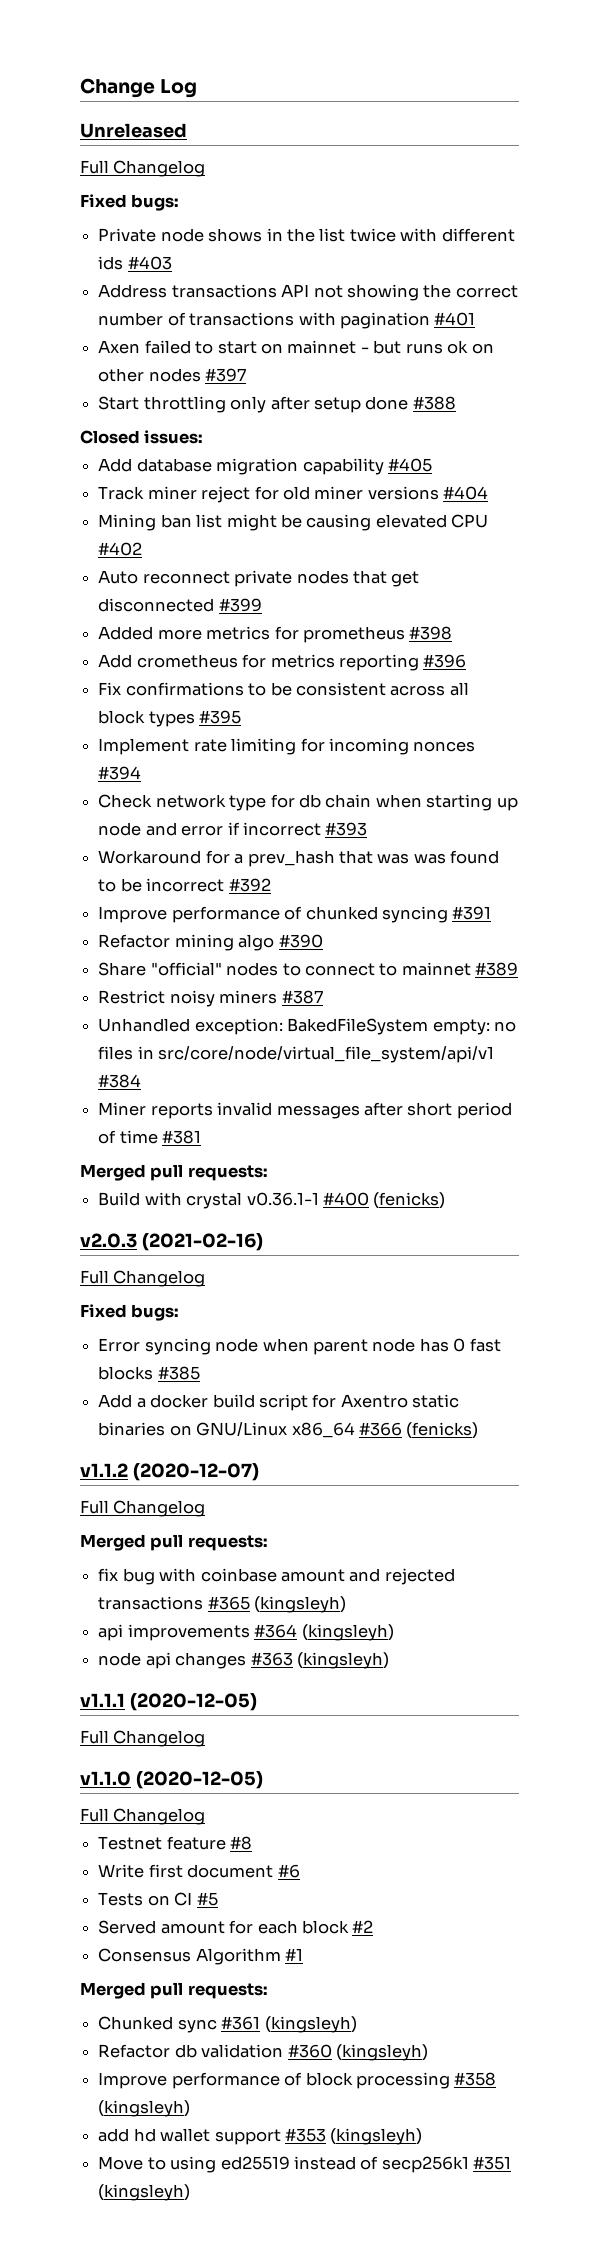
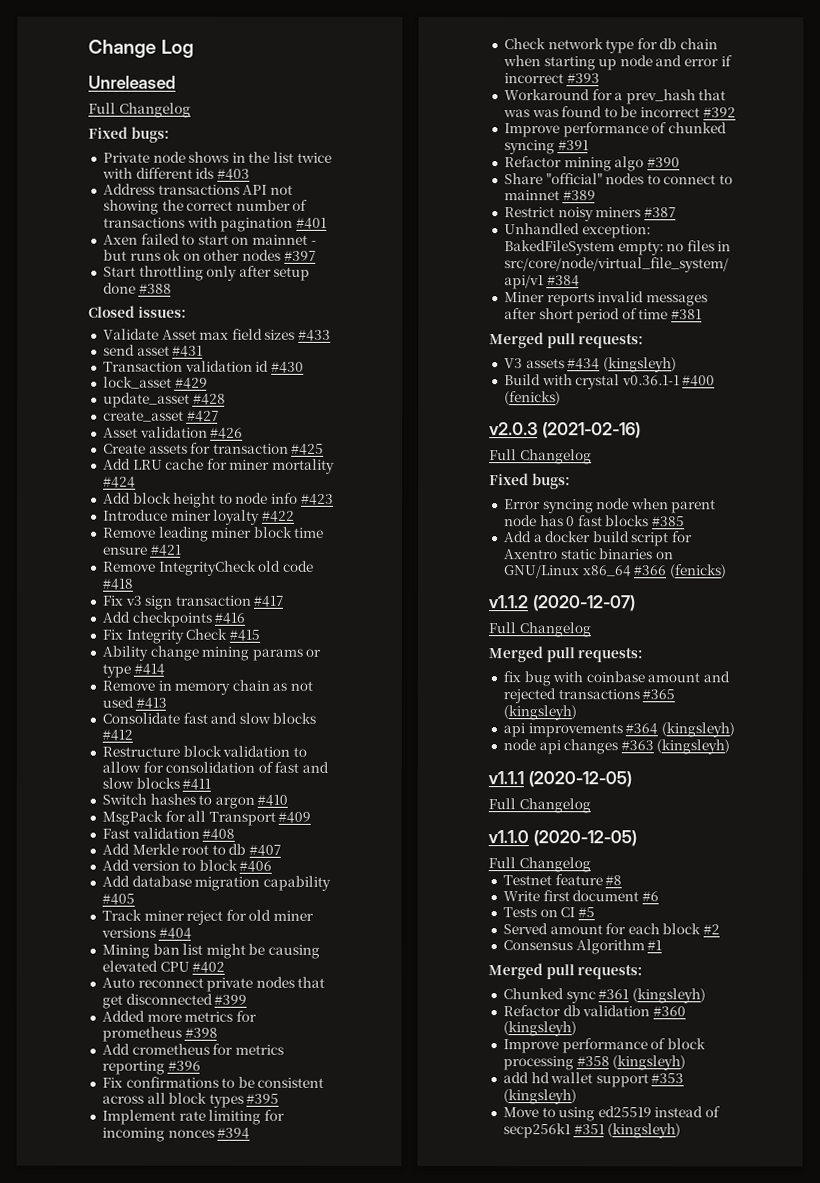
(204, 437) none -> [102,328,332,341] [102,344,204,357] [102,360,304,373] [102,376,208,389] [102,392,226,408] [102,410,219,422] [102,426,244,439] [102,442,325,455] [102,458,336,474] [102,476,136,488] [102,492,334,508] [102,509,295,525] [102,526,325,542] [102,544,182,556] [102,560,314,576] [102,578,134,590] [101,595,284,610] [101,611,246,627] [101,628,260,644] [101,645,322,661] [101,663,165,678] [101,679,314,695] [101,696,167,709] [101,712,317,724] [101,729,133,741] [101,745,307,757] [101,761,330,773] [101,777,212,790] [101,793,289,809] [101,810,312,826] [101,827,236,840] [101,843,282,856] [101,859,273,872] // Validate Asset max field sizes #433 // send asset #431 // Transaction validation id #430 // lock_asset #429 // update_asset #428 // create_asset #427 // Asset validation #426 // Create assets for transaction #425 // Add LRU cache for miner mortality #424 // Add block height to node info #423 // Introduce miner loyalty #422 // Remove leading miner block time ensure #421 // Remove IntegrityCheck old code #418 // Fix v3 sign transaction #417 // Add checkpoints #416 // Fix Integrity Check #415 // Ability change mining params or type #414 // Remove in memory chain as not used #413 // Consolidate fast and slow blocks #412 // Restructure block validation to allow for consolidation of fast and slow blocks #411 // Switch hashes to argon #410 // MsgPack for all Transport #409 // Fast validation #408 // Add Merkle root to db #407 // Add version to block #406
(268, 1173) none -> [503,357,677,373] // V3 assets #434 (kingsleyh)

